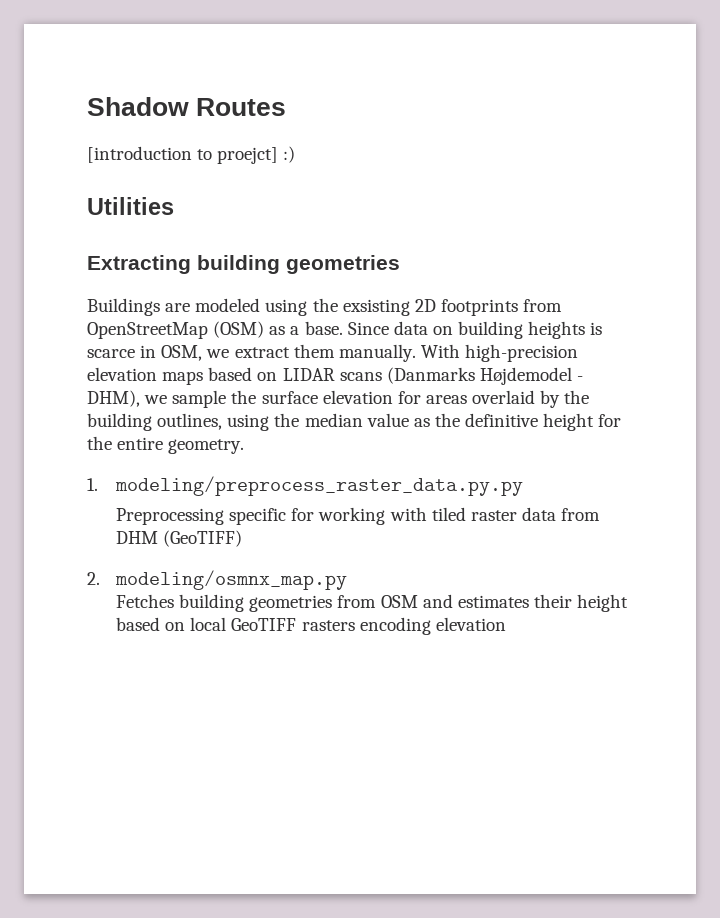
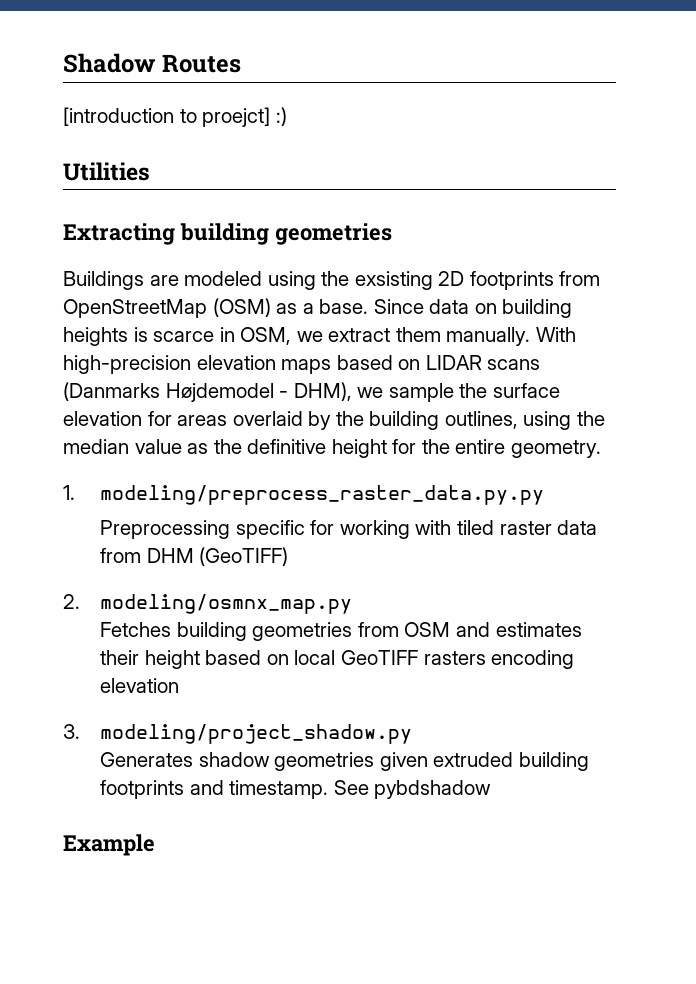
(506, 624) none -> [63,724,413,744] [100,752,590,771] [100,780,492,799] [63,834,155,856] // 3. modeling/project_shadow.py // Generates shadow geometries given extruded building footprints and timestamp. See pybdshadow // Example

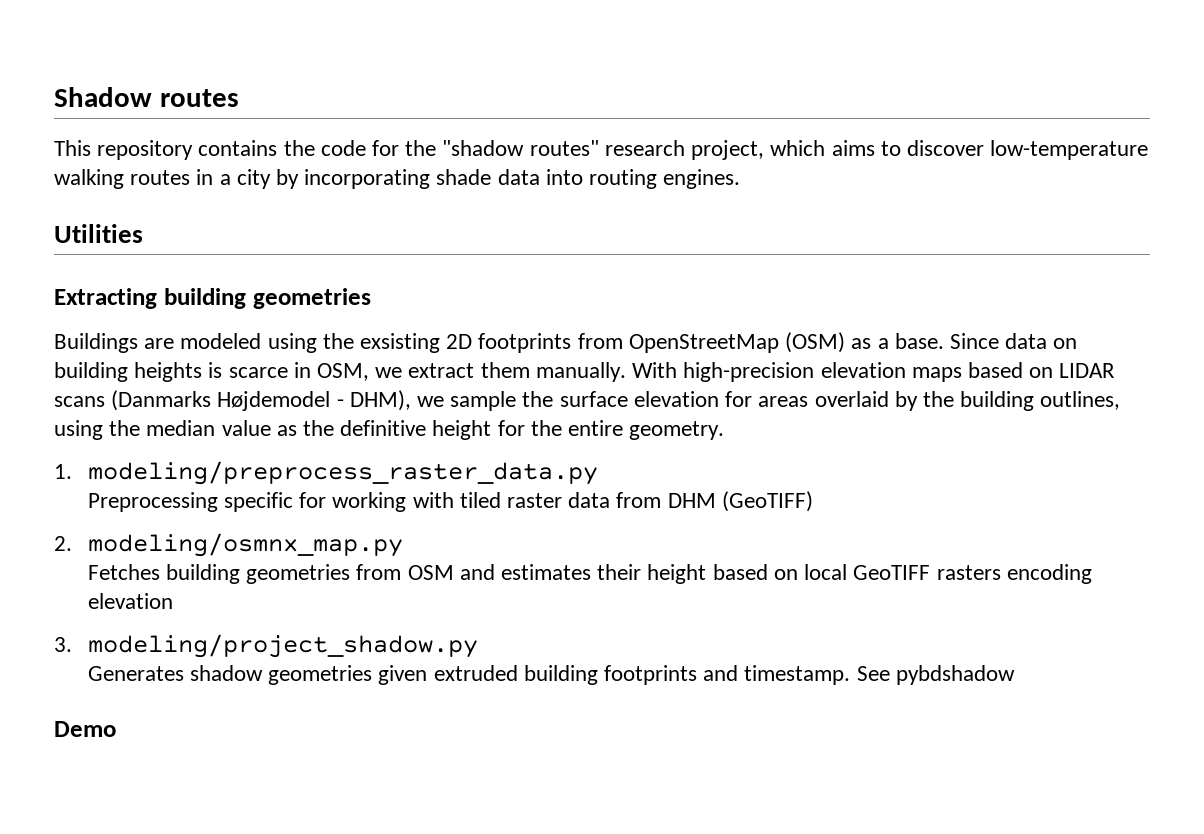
[162,54,242,73] [63,107,287,127] Routes // [introduction to proejct] :) -> [159,89,239,107] [54,140,1149,160] [54,169,741,189] routes // This repository contains the code for the "shadow routes" research project, which aims to discover low-temperature walking routes in a city by incorporating shade data into routing engines.
[100,485,545,505] modeling/preprocess_raster_data.py.py -> [87,461,598,485] modeling/preprocess_raster_data.py
[63,834,155,856] Example -> [54,721,116,737] Demo

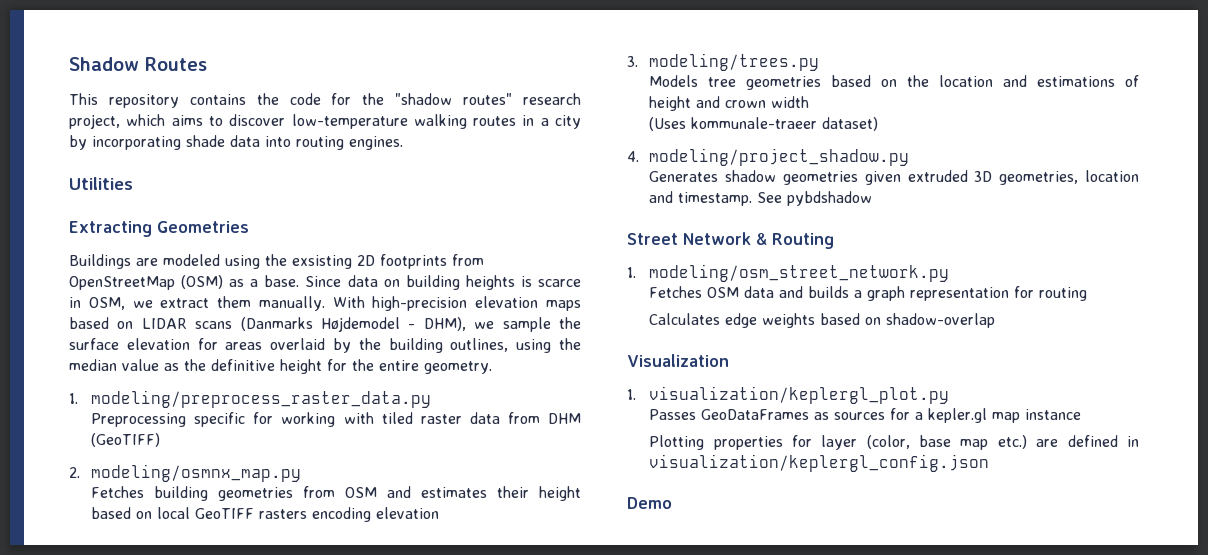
[159,89,239,107] routes -> [145,57,207,71] Routes
[163,288,371,309] building geometries -> [157,221,249,233] Geometries
(72, 644) none -> [649,53,820,71] [649,75,1139,90] [649,96,810,111] [649,117,879,131] [627,151,639,162] modeling/trees.py // Models tree geometries based on the location and estimations of height and crown width // (Uses kommunale-traeer dataset) // 4.
[523,665,698,685] building footprints -> [974,170,1139,185] 3D geometries, location
(1015, 675) none -> [627,232,834,249] [627,264,950,282] [649,286,1088,301] [649,313,996,328] [627,354,729,367] [627,386,950,404] [649,408,1082,423] [649,435,1139,450] [649,454,990,472] // Street Network & Routing // 1. modeling/osm_street_network.py // Fetches OSM data and builds a graph representation for routing // Calculates edge weights based on shadow-overlap // Visualization // 1. visualization/keplergl_plot.py // Passes GeoDataFrames as sources for a kepler.gl map instance // Plotting properties for layer (color, base map etc.) are defined in visualization/keplergl_config.json

